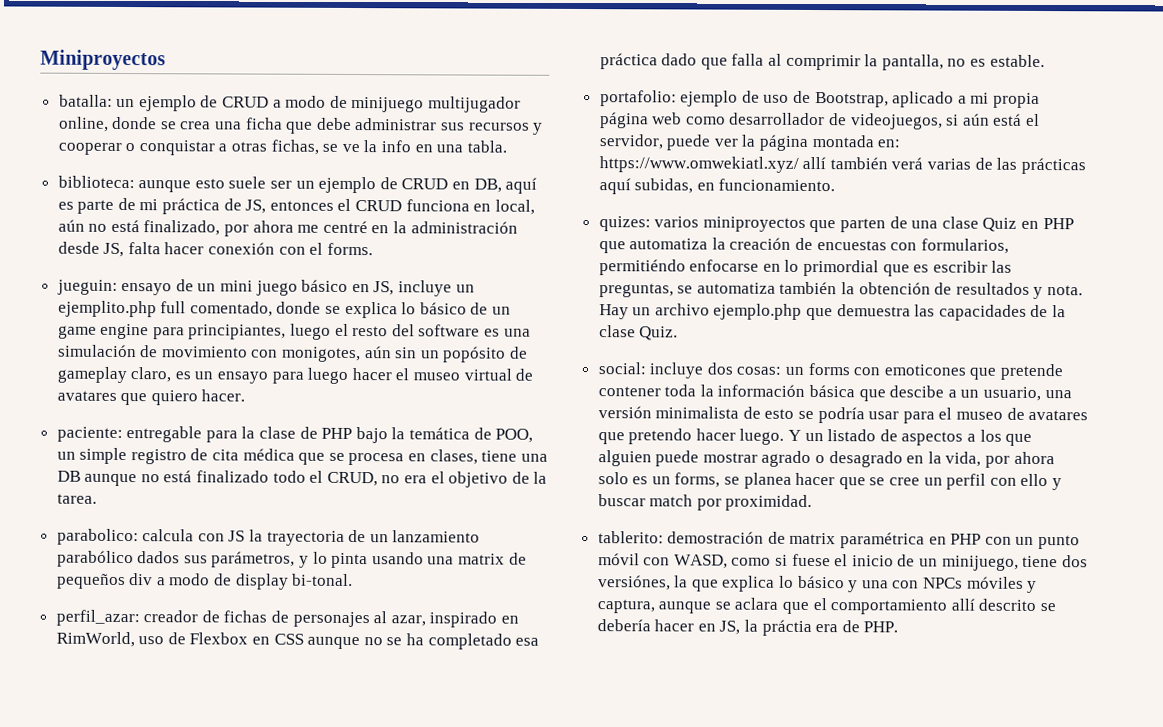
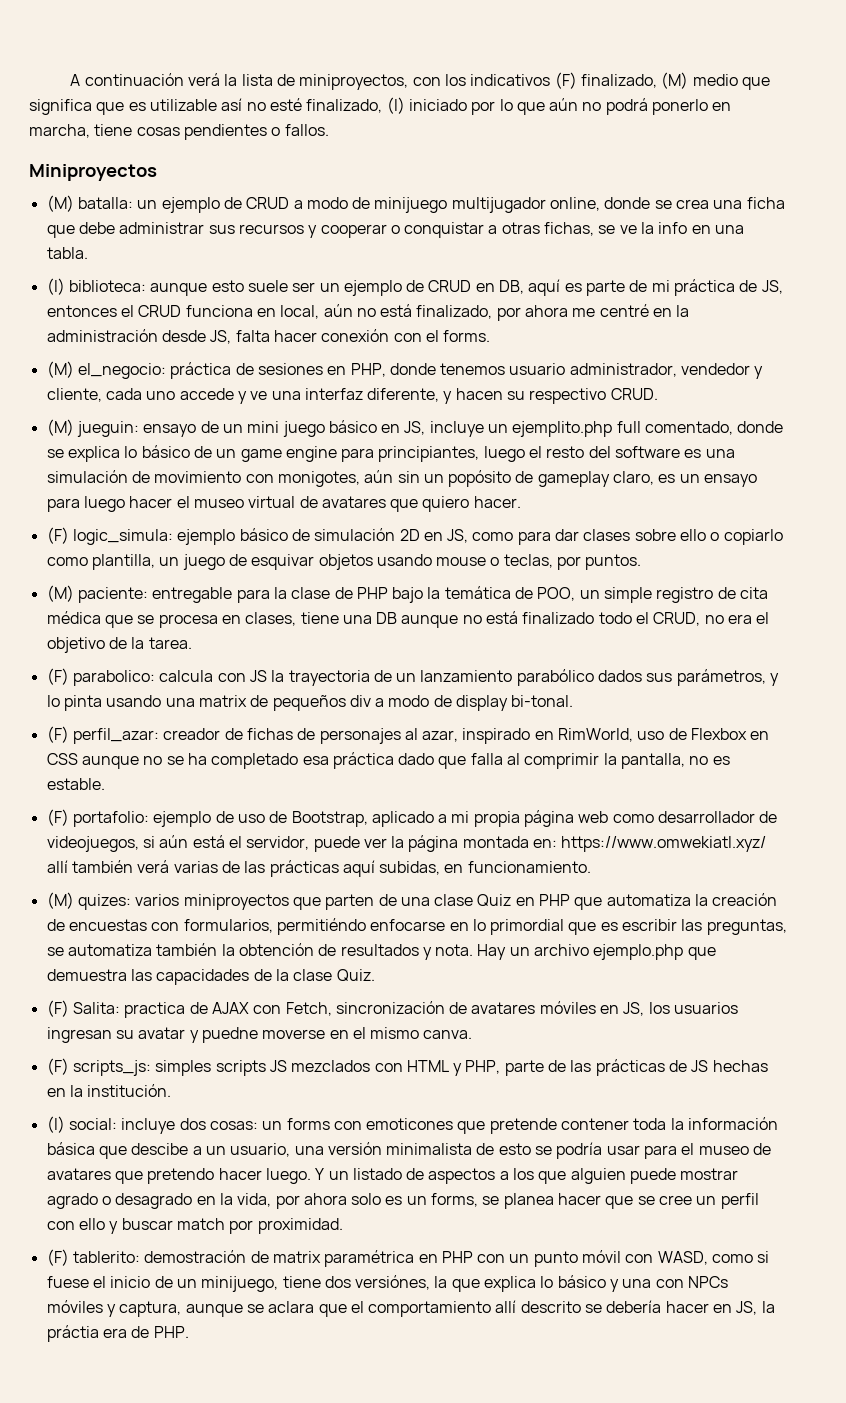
(40, 60) none -> [70,72,770,90] [29,97,732,115] [29,124,329,140] A continuación verá la lista de miniproyectos, con los indicativos (F) finalizado, (M) medio que significa que es utilizable así no esté finalizado, (I) iniciado por lo que aún no podrá ponerlo en marcha, tiene cosas pendientes o fallos. //
(166, 60) none -> [46,195,74,212] (M)
(507, 146) none -> [46,278,65,295] (I)
(373, 249) none -> [46,361,764,379] [46,388,658,404] [46,419,74,436] (M) el_negocio: práctica de sesiones en PHP, donde tenemos usuario administrador, vendedor y cliente, cada uno accede y ve una interfaz diferente, y hacen su respectivo CRUD. // (M)
(246, 395) none -> [46,527,783,545] [46,554,642,570] [46,585,74,602] (F) logic_simula: ejemplo básico de simulación 2D en JS, como para dar clases sobre ello o copiarlo como plantilla, un juego de esquivar objetos usando mouse o teclas, por puntos. // (M)
(97, 498) none -> [46,668,69,685] (F)
(354, 580) none -> [46,726,69,743] (F)
(1045, 61) none -> [46,809,69,826] (F)
(836, 185) none -> [46,892,74,909] (M)
(679, 333) none -> [46,1000,739,1018] [46,1027,473,1043] [46,1058,768,1076] [46,1084,172,1097] [46,1116,65,1133] (F) Salita: practica de AJAX con Fetch, sincronización de avatares móviles en JS, los usuarios ingresan su avatar y puedne moverse en el mismo canva. // (F) scripts_js: simples scripts JS mezclados con HTML y PHP, parte de las prácticas de JS hechas en la institución. // (I)
(813, 503) none -> [46,1249,69,1266] (F)

